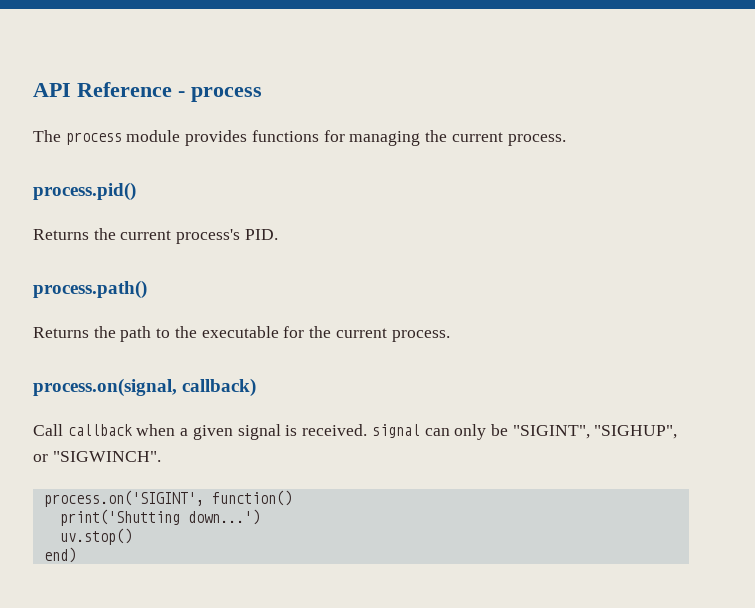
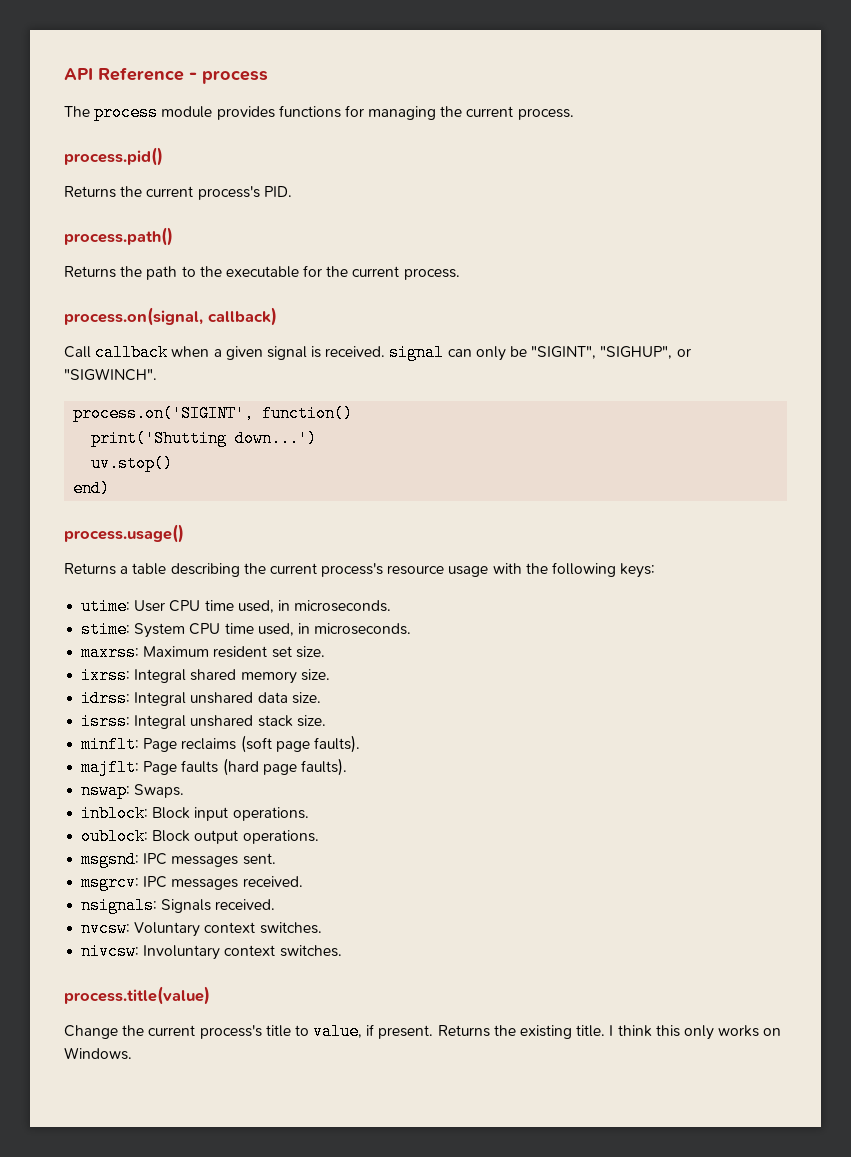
(76, 555) none -> [64,524,184,543] [64,562,656,578] [81,598,392,615] [81,621,412,638] [81,644,325,661] [81,667,330,684] [81,690,321,707] [81,713,326,730] [81,735,360,753] [81,758,347,776] [81,782,185,799] [81,805,309,822] [81,828,319,845] [81,851,276,868] [81,874,303,891] [81,897,276,914] [81,920,322,937] [81,943,342,960] [64,986,210,1005] [64,1023,782,1040] [64,1047,132,1060] // process.usage() // Returns a table describing the current process's resource usage with the following keys: // utime: User CPU time used, in microseconds. // stime: System CPU time used, in microseconds. // maxrss: Maximum resident set size. // ixrss: Integral shared memory size. // idrss: Integral unshared data size. // isrss: Integral unshared stack size. // minflt: Page reclaims (soft page faults). // majflt: Page faults (hard page faults). // nswap: Swaps. // inblock: Block input operations. // oublock: Block output operations. // msgsnd: IPC messages sent. // msgrcv: IPC messages received. // nsignals: Signals received. // nvcsw: Voluntary context switches. // nivcsw: Involuntary context switches. // process.title(value) // Change the current process's title to value, if present. Returns the existing title. I think this only works on Windows.

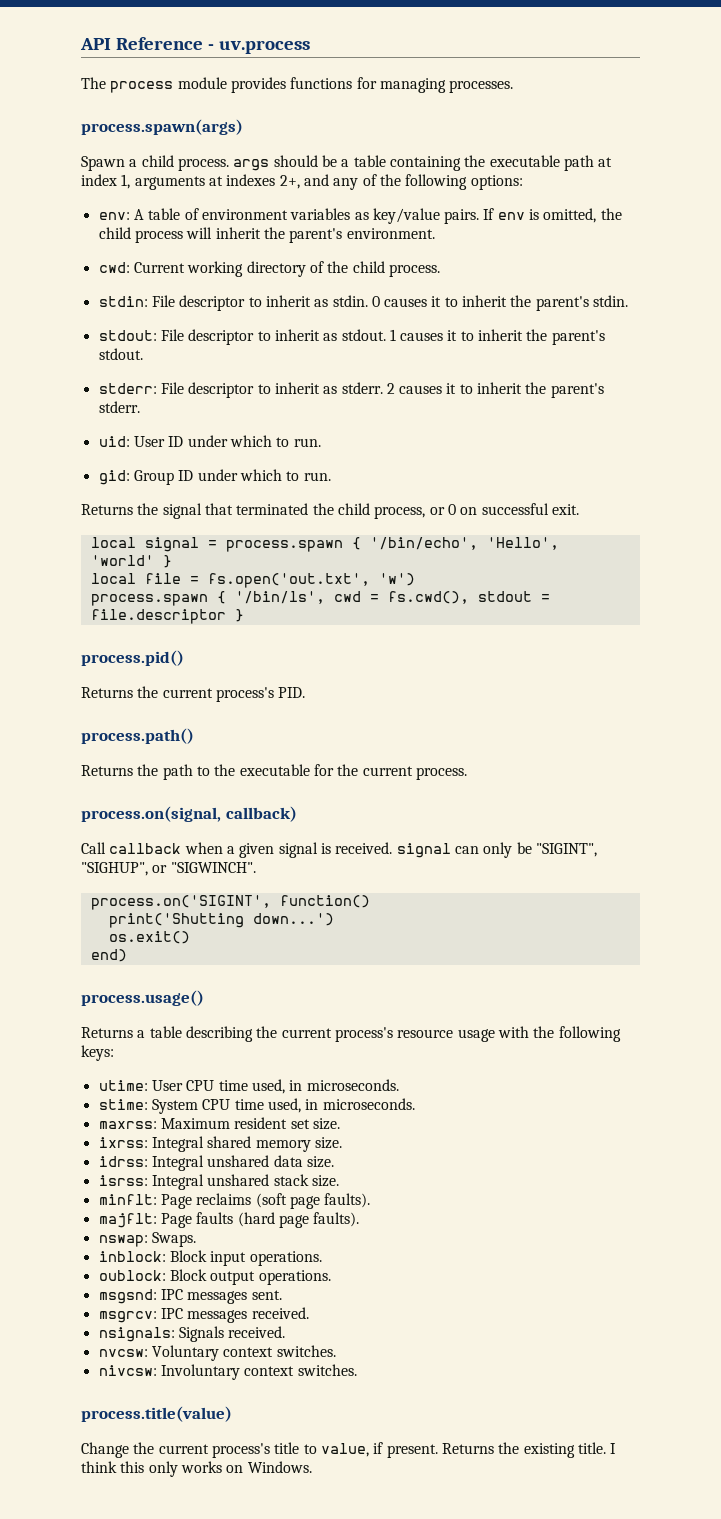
[202,70,268,84] process -> [218,40,310,54] uv.process
[440,106,574,120] the current process. -> [449,80,514,93] [81,119,243,135] [81,155,613,171] [81,174,523,190] [98,208,622,224] [98,227,435,243] [98,261,440,277] [98,295,629,311] [98,329,605,345] [98,348,143,360] [98,382,604,398] [98,401,140,413] [98,435,321,447] [98,469,331,485] [81,503,579,519] [90,537,559,552] [90,555,172,568] [90,573,415,588] [90,591,550,606] [90,609,244,624] processes. // process.spawn(args) // Spawn a child process. args should be a table containing the executable path at index 1, arguments at indexes 2+, and any of the following options: // env: A table of environment variables as key/value pairs. If env is omitted, the child process will inherit the parent's environment. // cwd: Current working directory of the child process. // stdin: File descriptor to inherit as stdin. 0 causes it to inherit the parent's stdin. // stdout: File descriptor to inherit as stdout. 1 causes it to inherit the parent's stdout. // stderr: File descriptor to inherit as stderr. 2 causes it to inherit the parent's stderr. // uid: User ID under which to run. // gid: Group ID under which to run. // Returns the signal that terminated the child process, or 0 on successful exit. // local signal = process.spawn { '/bin/echo', 'Hello', 'world' } // local file = fs.open('out.txt', 'w') // process.spawn { '/bin/ls', cwd = fs.cwd(), stdout = file.descriptor }
[91,455,174,472] uv.stop() -> [108,931,190,944] os.exit()

